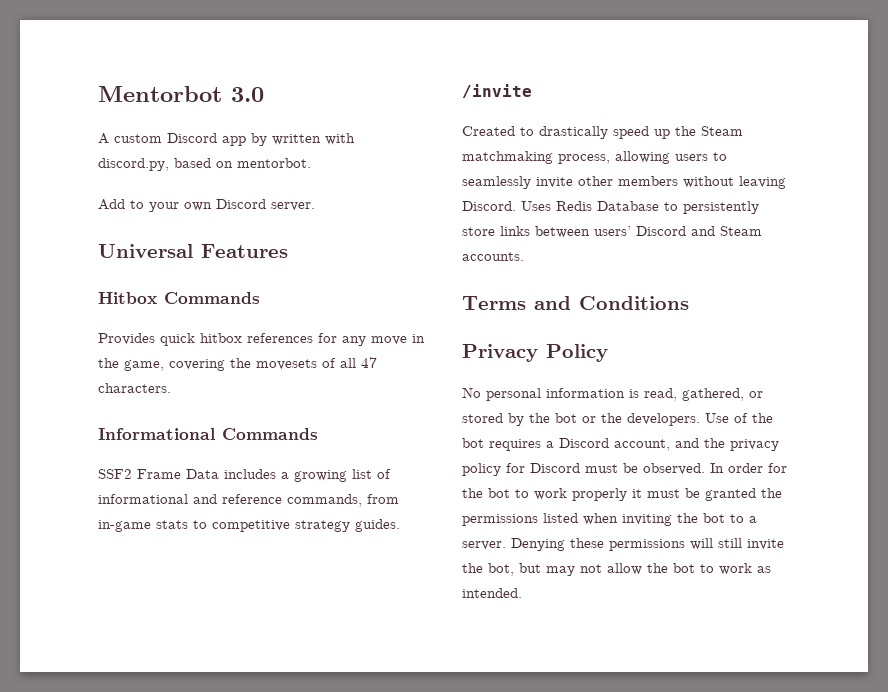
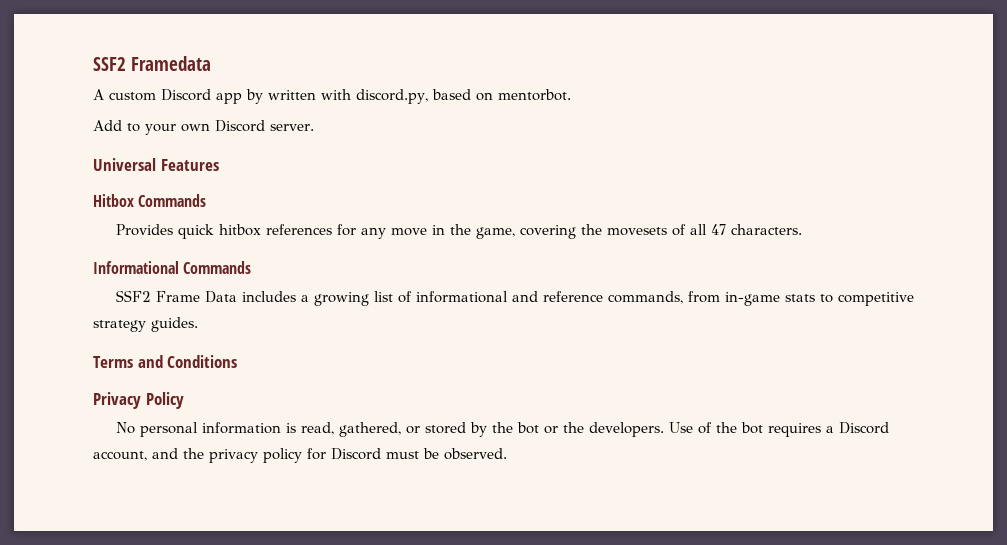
[98,86,264,102] Mentorbot 3.0 -> [93,56,211,71] SSF2 Framedata
[462,84,532,98] [462,126,743,139] [462,151,727,164] [462,176,786,189] [462,201,759,214] [462,226,762,238] [462,252,524,261] // /invite // Created to drastically speed up the Steam matchmaking process, allowing users to seamlessly invite other members without leaving Discord. Uses Redis Database to persistently store links between users’ Discord and Steam accounts. -> (198, 324) none
[710,463,787,473] [462,488,782,501] [462,513,757,526] [462,538,784,551] [462,563,771,576] [462,588,522,598] In order for the bot to work properly it must be granted the permissions listed when inviting the bot to a server. Denying these permissions will still invite the bot, but may not allow the bot to work as intended. -> (507, 454) none

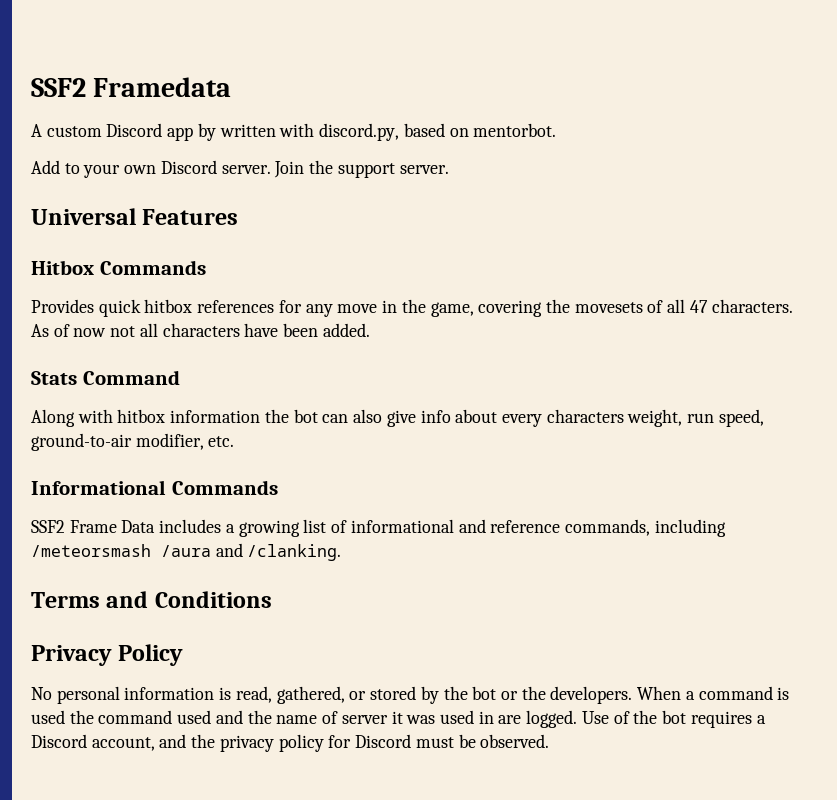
(314, 127) none -> [274,160,449,178] Join the support server.
(802, 229) none -> [31,323,370,337] [31,370,180,385] [31,409,764,427] [31,433,235,451] As of now not all characters have been added. // Stats Command // Along with hitbox information the bot can also give info about every characters weight, run speed, ground-to-air modifier, etc.
[687,291,914,306] [93,317,198,332] from in-game stats to competitive strategy guides. -> [654,519,726,537] [31,543,342,561] including /meteorsmash /aura and /clanking.
(664, 429) none -> [637,686,790,700] [31,710,578,728] When a command is used the command used and the name of server it was used in are logged.

